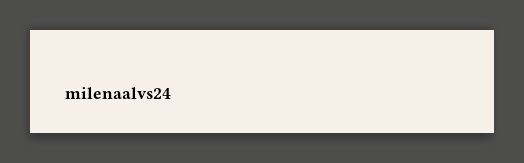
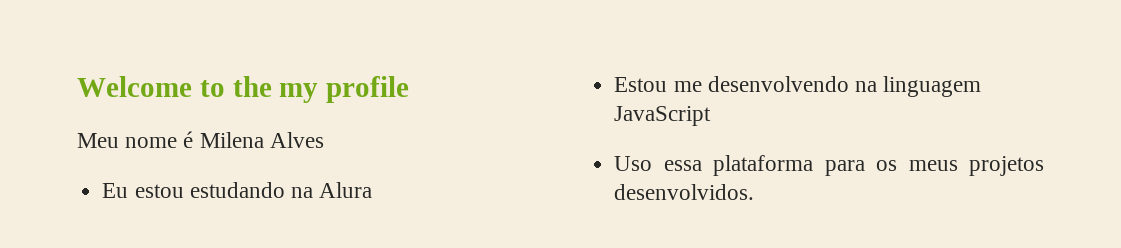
[65,87,171,99] milenaalvs24 -> [77,76,410,103] [77,131,324,148] [102,182,373,198] [614,76,982,97] [614,106,712,126] [614,155,1044,176] [614,184,755,200] Welcome to the my profile // Meu nome é Milena Alves // Eu estou estudando na Alura // Estou me desenvolvendo na linguagem JavaScript // Uso essa plataforma para os meus projetos desenvolvidos.

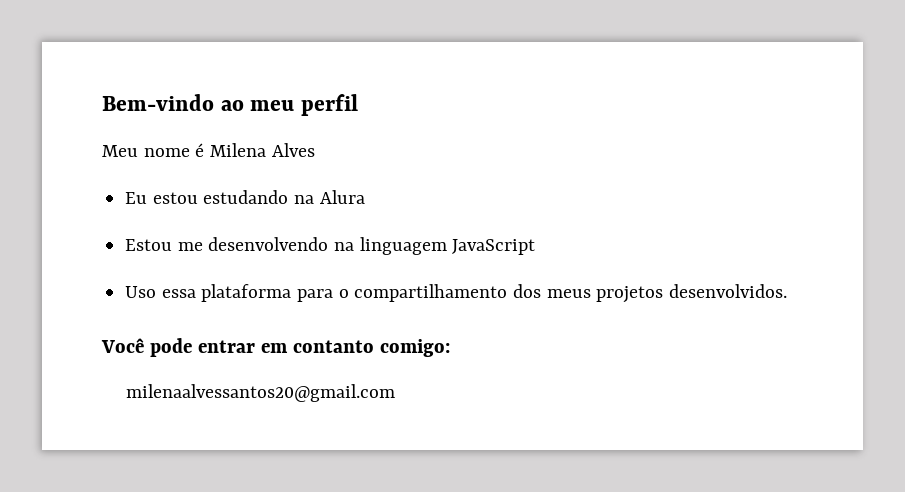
[77,76,410,103] Welcome to the my profile -> [102,94,358,116] Bem-vindo ao meu perfil
[876,160,898,171] os -> [338,284,542,302] o compartilhamento dos
(755, 192) none -> [101,338,450,357] [125,384,395,402] // Você pode entrar em contanto comigo: // milenaalvessantos20@gmail.com

